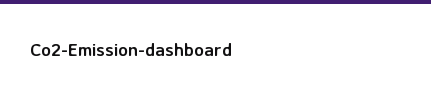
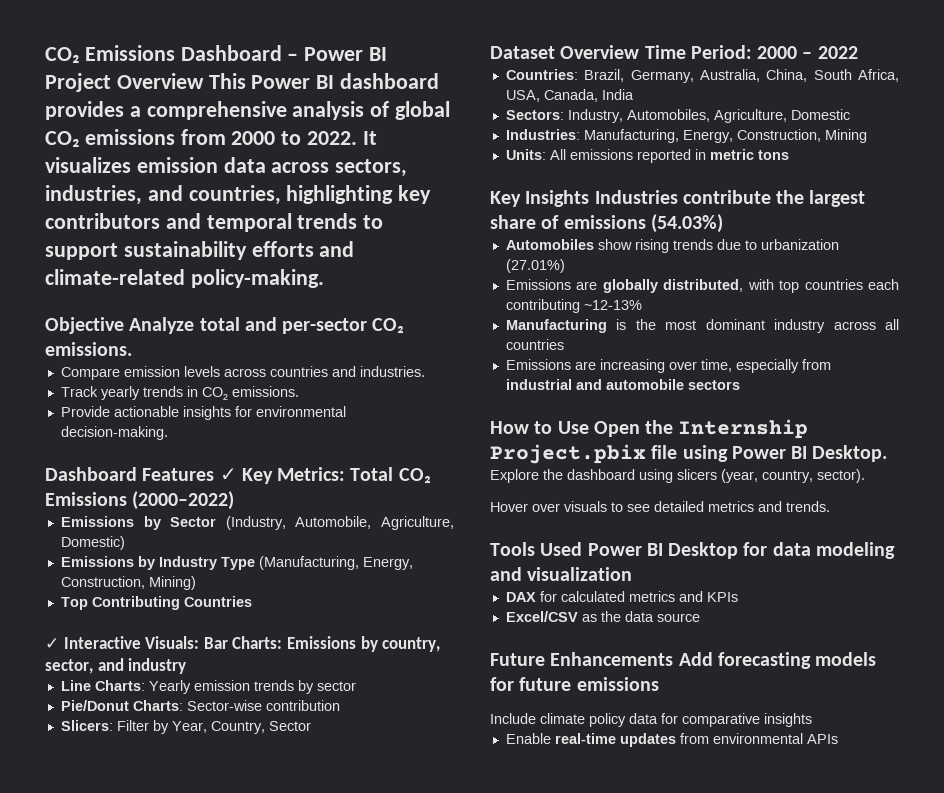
[30,43,232,56] Co2-Emission-dashboard -> [45,45,388,63] [45,73,440,92] [45,101,451,120] [45,129,377,147] [45,157,408,177] [45,185,432,205] [45,213,384,232] [45,241,355,260] [45,269,324,288] [45,317,405,334] [45,342,132,356] [60,366,425,380] [60,386,299,400] [60,406,346,420] [60,426,168,440] [45,467,431,484] [45,491,235,510] [60,516,455,530] [60,536,125,550] [60,556,413,570] [60,576,196,590] [60,596,252,610] [45,636,441,652] [45,658,187,674] [60,680,356,694] [60,700,340,711] [60,720,311,734] [490,45,858,59] [505,69,900,83] [505,89,634,102] [505,109,850,123] [505,129,867,143] [505,149,789,163] [490,190,866,207] [490,214,723,233] [505,239,839,253] [505,259,565,273] [505,279,899,293] [505,299,642,313] [505,319,900,333] [505,339,564,350] [505,359,831,373] [505,379,740,390] [490,419,809,439] [490,444,888,464] [490,469,865,483] [490,501,830,512] [490,542,895,559] [490,567,633,581] [505,591,738,602] [505,611,700,622] [490,652,877,669] [490,677,659,691] [490,713,812,727] [505,733,838,747] CO₂ Emissions Dashboard – Power BI Project Overview This Power BI dashboard provides a comprehensive analysis of global CO₂ emissions from 2000 to 2022. It visualizes emission data across sectors, industries, and countries, highlighting key contributors and temporal trends to support sustainability efforts and climate-related policy-making. // Objective Analyze total and per-sector CO₂ emissions. // Compare emission levels across countries and industries. // Track yearly trends in CO₂ emissions. // Provide actionable insights for environmental decision-making. // Dashboard Features ✓ Key Metrics: Total CO₂ Emissions (2000–2022) // Emissions by Sector (Industry, Automobile, Agriculture, Domestic) // Emissions by Industry Type (Manufacturing, Energy, Construction, Mining) // Top Contributing Countries // ✓ Interactive Visuals: Bar Charts: Emissions by country, sector, and industry // Line Charts: Yearly emission trends by sector // Pie/Donut Charts: Sector-wise contribution // Slicers: Filter by Year, Country, Sector // Dataset Overview Time Period: 2000 – 2022 // Countries: Brazil, Germany, Australia, China, South Africa, USA, Canada, India // Sectors: Industry, Automobiles, Agriculture, Domestic // Industries: Manufacturing, Energy, Construction, Mining // Units: All emissions reported in metric tons // Key Insights Industries contribute the largest share of emissions (54.03%) // Automobiles show rising trends due to urbanization (27.01%) // Emissions are globally distributed, with top countries each contributing ~12-13% // Manufacturing is the most dominant industry across all countries // Emissions are increasing over time, especially from industrial and automobile sectors // How to Use Open the Internship Project.pbix file using Power BI Desktop. // Explore the dashboard using slicers (year, country, sector). // Hover over visuals to see detailed metrics and trends. // Tools Used Power BI Desktop for data modeling and visualization // DAX for calculated metrics and KPIs // Excel/CSV as the data source // Future Enhancements Add forecasting models for future emissions // Include climate policy data for comparative insights // Enable real-time updates from environmental APIs

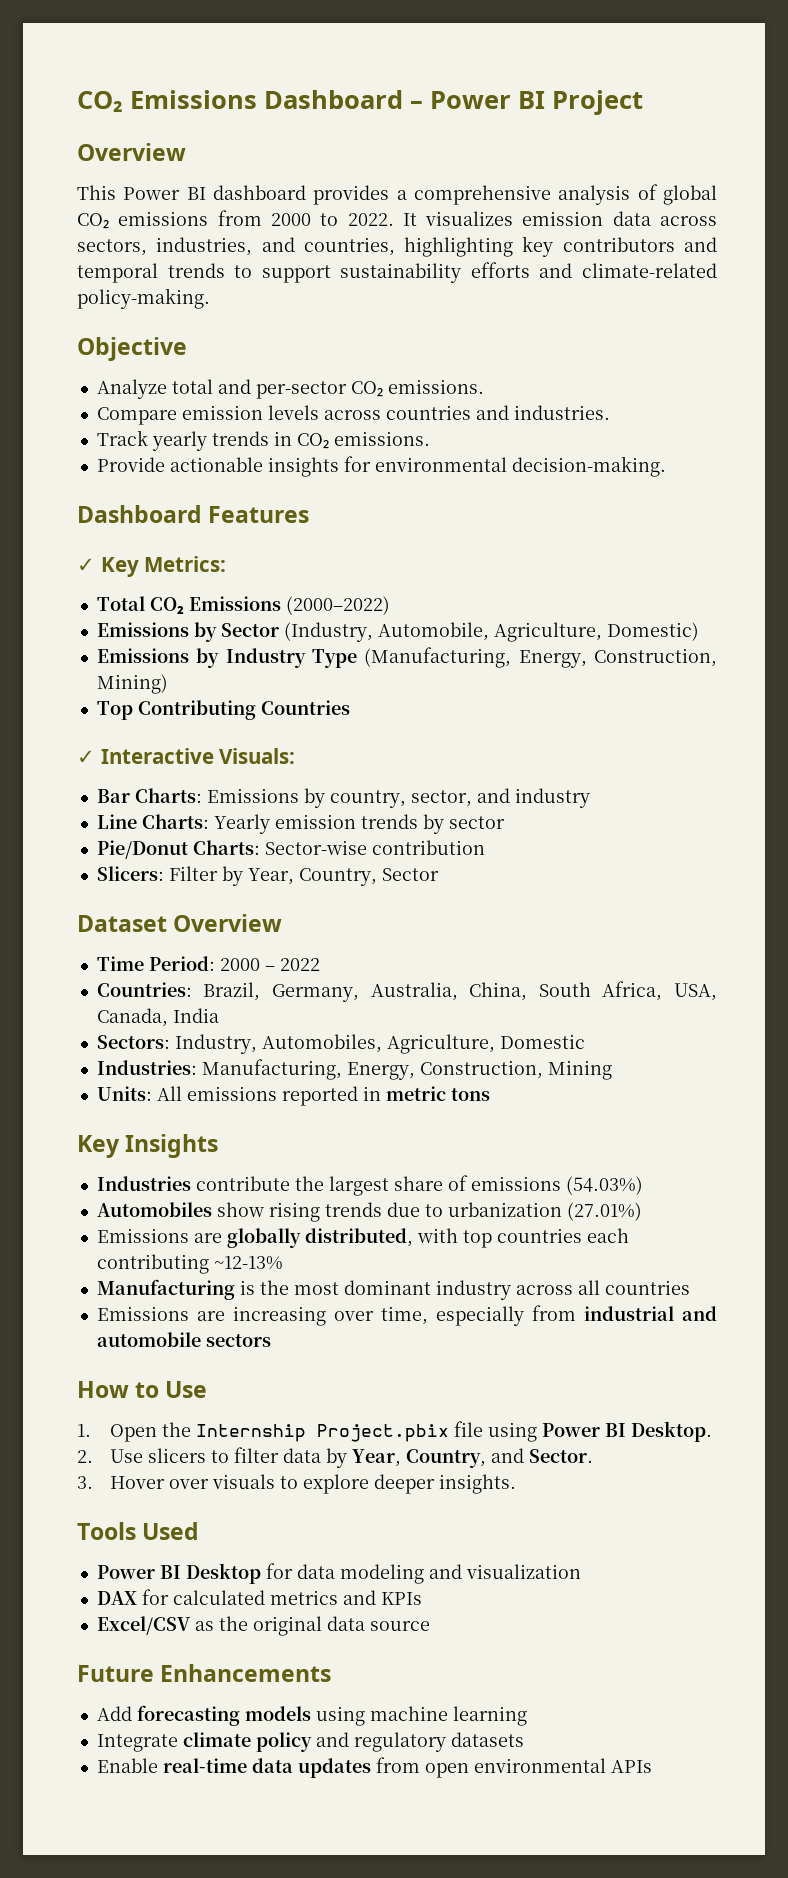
[116,73,204,89] Overview -> [77,143,186,161] // Overview //
(124, 325) none -> (187, 349) //
(215, 474) none -> (310, 514) //
(346, 474) none -> (227, 564) //
(200, 642) none -> (296, 756) //
(640, 52) none -> (283, 923) //
(590, 198) none -> (219, 1146) //
(589, 427) none -> [77,1424,91,1437] // 1.
[490,469,865,483] [490,501,830,512] Explore the dashboard using slicers (year, country, sector). // Hover over visuals to see detailed metrics and trends. -> [77,1447,593,1468] [77,1474,516,1494] 2. Use slicers to filter data by Year, Country, and Sector. // 3. Hover over visuals to explore deeper insights.
(583, 549) none -> (200, 1531) //
(621, 616) none -> [252,1616,322,1636] original
(674, 659) none -> (332, 1673) //
[490,677,659,691] [490,713,812,727] for future emissions // Include climate policy data for comparative insights -> [315,1706,527,1726] [96,1732,524,1752] using machine learning // Integrate climate policy and regulatory datasets
(616, 738) none -> [251,1758,293,1773] data
(709, 738) none -> [424,1763,469,1778] open

